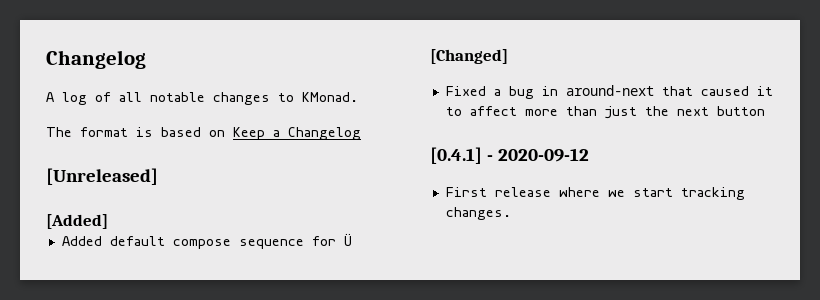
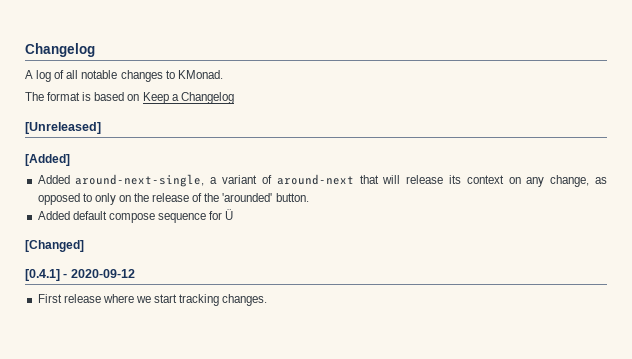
(108, 221) none -> [37,174,608,187] [37,193,309,205] // Added around-next-single, a variant of around-next that will release its context on any change, as opposed to only on the release of the 'arounded' button.
[445,85,773,99] [445,106,765,119] // Fixed a bug in around-next that caused it to affect more than just the next button -> (84, 246) none

